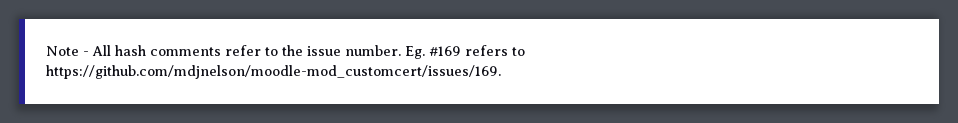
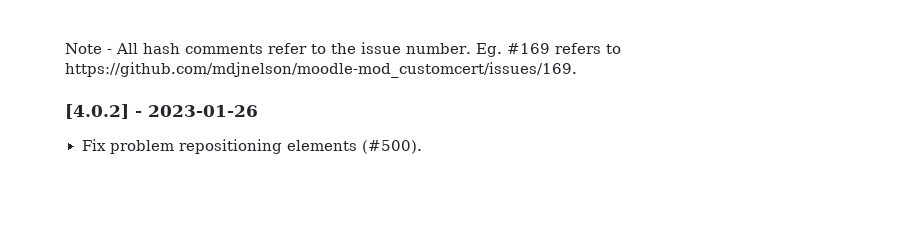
(501, 72) none -> [65,104,258,119] [81,139,422,154] // [4.0.2] - 2023-01-26 // Fix problem repositioning elements (#500).

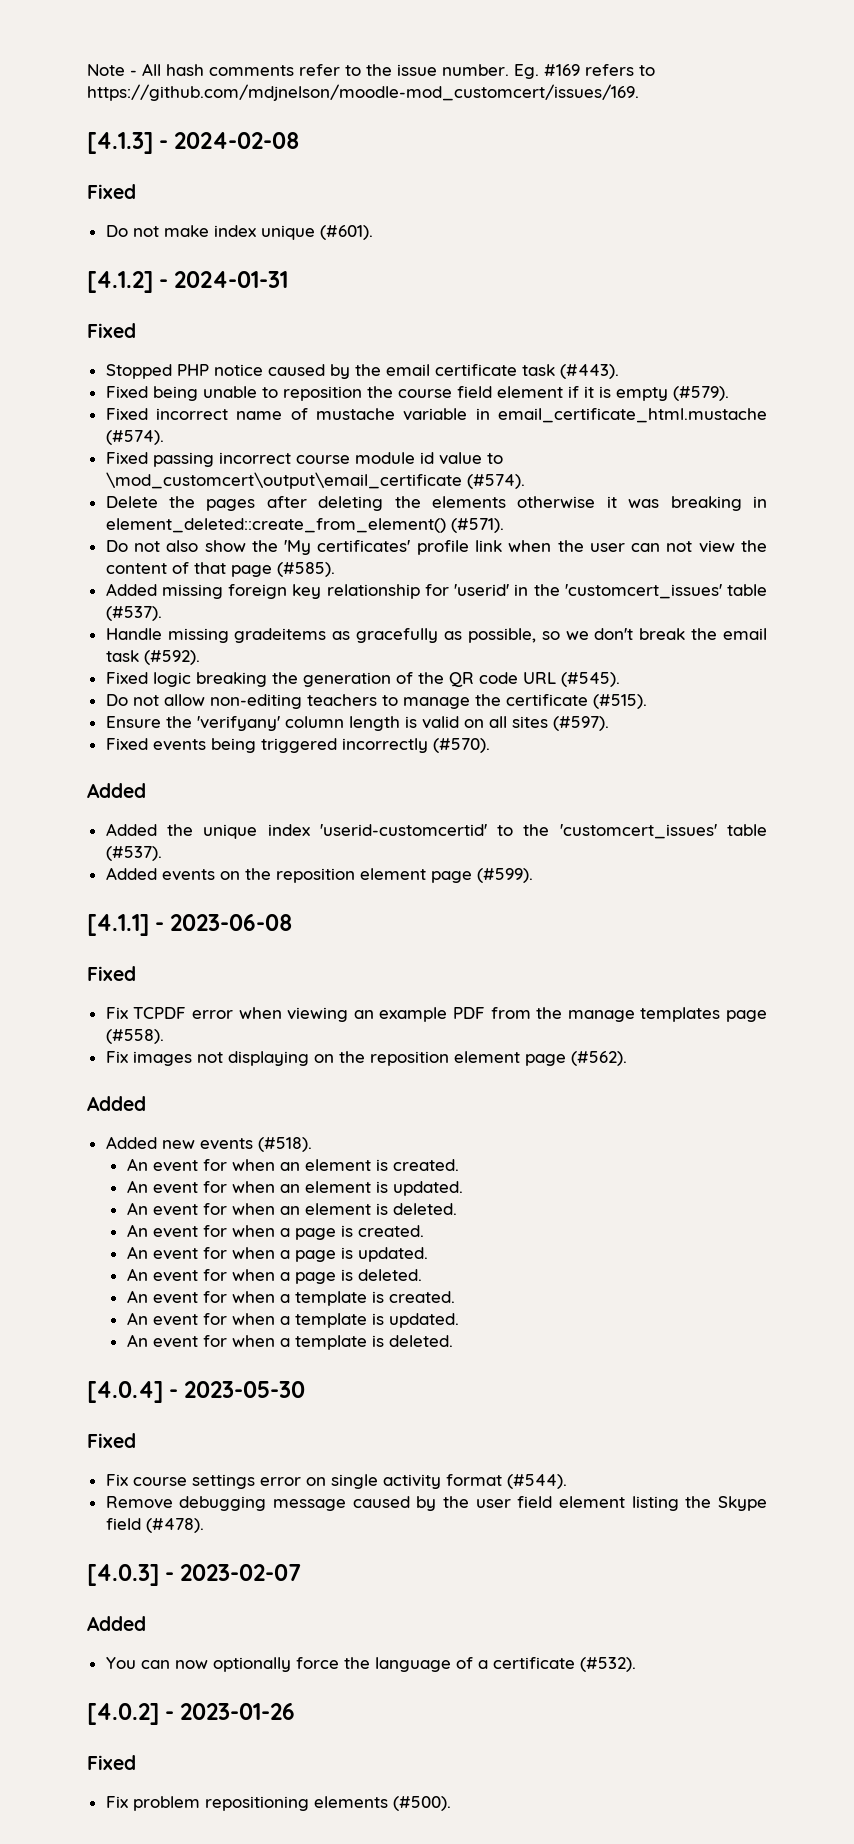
(577, 70) none -> [87,132,301,154] [87,184,136,199] [105,225,373,240] [87,271,289,293] [87,323,136,338] [105,364,619,379] [105,386,729,401] [105,408,767,423] [105,430,164,445] [105,452,503,467] [105,472,525,489] [105,496,767,511] [105,518,504,533] [105,540,767,555] [105,562,335,577] [105,583,768,599] [105,606,162,621] [105,628,768,643] [105,650,200,665] [105,672,620,687] [105,694,647,709] [105,716,609,731] [105,738,490,753] [87,783,146,798] [105,823,767,839] [105,846,162,861] [105,867,533,883] [87,914,294,936] [87,966,136,981] [105,1007,768,1022] [105,1029,164,1044] [105,1051,627,1066] [87,1096,146,1111] [105,1136,312,1152] [126,1158,459,1172] [126,1180,463,1196] [126,1202,457,1216] [126,1224,424,1240] [126,1246,428,1262] [126,1268,422,1284] [126,1290,455,1306] [126,1312,459,1328] [126,1334,453,1350] [87,1381,306,1403] [87,1433,136,1448] [105,1474,567,1489] [105,1496,767,1511] [105,1518,204,1533] [87,1564,302,1586] [87,1616,146,1631] [105,1657,636,1672] // [4.1.3] - 2024-02-08 // Fixed // Do not make index unique (#601). // [4.1.2] - 2024-01-31 // Fixed // Stopped PHP notice caused by the email certificate task (#443). // Fixed being unable to reposition the course field element if it is empty (#579). // Fixed incorrect name of mustache variable in email_certificate_html.mustache (#574). // Fixed passing incorrect course module id value to \mod_customcert\output\email_certificate (#574). // Delete the pages after deleting the elements otherwise it was breaking in element_deleted::create_from_element() (#571). // Do not also show the 'My certificates' profile link when the user can not view the content of that page (#585). // Added missing foreign key relationship for 'userid' in the 'customcert_issues' table (#537). // Handle missing gradeitems as gracefully as possible, so we don't break the email task (#592). // Fixed logic breaking the generation of the QR code URL (#545). // Do not allow non-editing teachers to manage the certificate (#515). // Ensure the 'verifyany' column length is valid on all sites (#597). // Fixed events being triggered incorrectly (#570). // Added // Added the unique index 'userid-customcertid' to the 'customcert_issues' table (#537). // Added events on the reposition element page (#599). // [4.1.1] - 2023-06-08 // Fixed // Fix TCPDF error when viewing an example PDF from the manage templates page (#558). // Fix images not displaying on the reposition element page (#562). // Added // Added new events (#518). // An event for when an element is created. // An event for when an element is updated. // An event for when an element is deleted. // An event for when a page is created. // An event for when a page is updated. // An event for when a page is deleted. // An event for when a template is created. // An event for when a template is updated. // An event for when a template is deleted. // [4.0.4] - 2023-05-30 // Fixed // Fix course settings error on single activity format (#544). // Remove debugging message caused by the user field element listing the Skype field (#478). // [4.0.3] - 2023-02-07 // Added // You can now optionally force the language of a certificate (#532).
(258, 111) none -> [87,1755,136,1770] // Fixed

